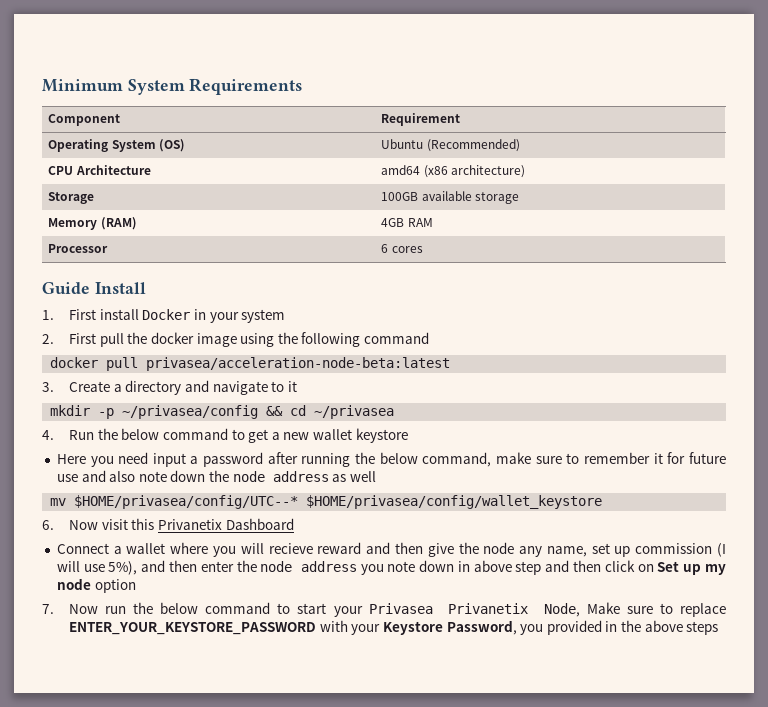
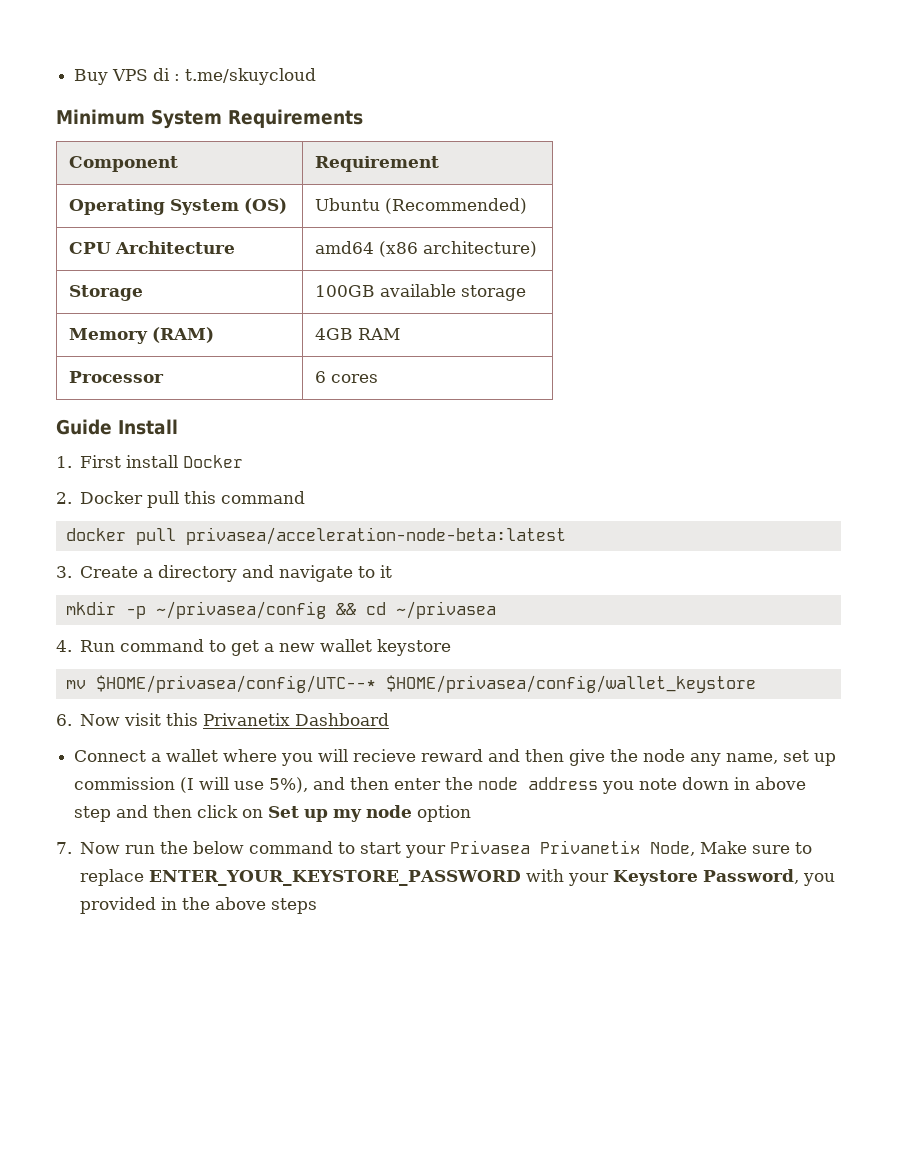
(42, 85) none -> [74,68,317,85] Buy VPS di : t.me/skuycloud //
[193,309,286,323] [42,332,361,347] in your system // 2. First pull the docker image using the following -> [56,491,217,508] // 2. Docker pull this
[97,428,160,440] the below -> (116, 646) none
[56,452,726,467] [56,470,377,482] // Here you need input a password after running the below command, make sure to remember it for future use and also note down the node address as well -> (452, 647) none

